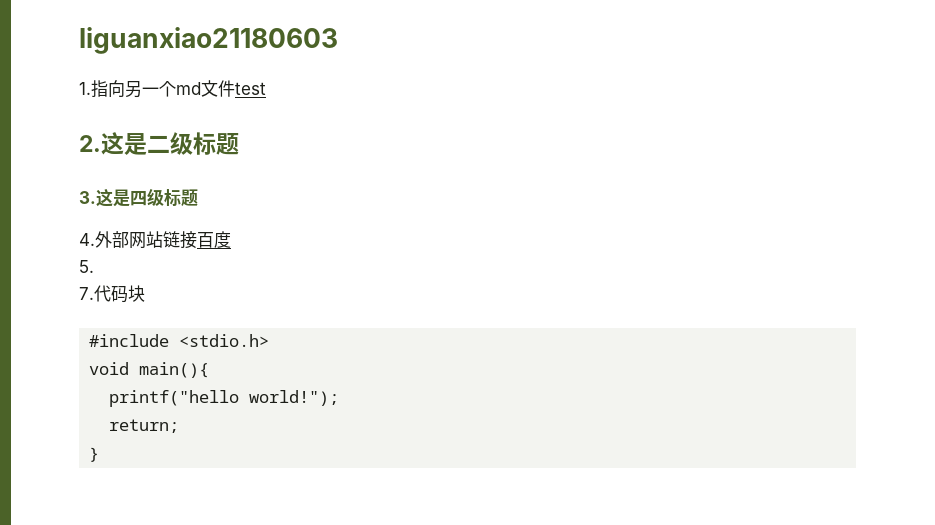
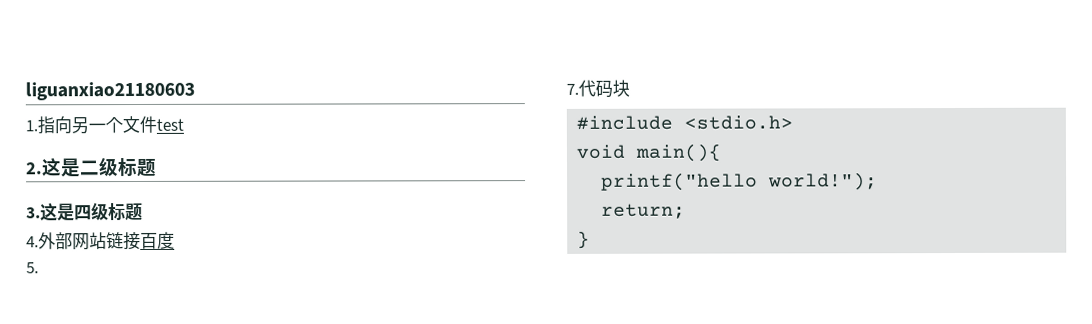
[176,82,201,95] md -> (123, 125) none

